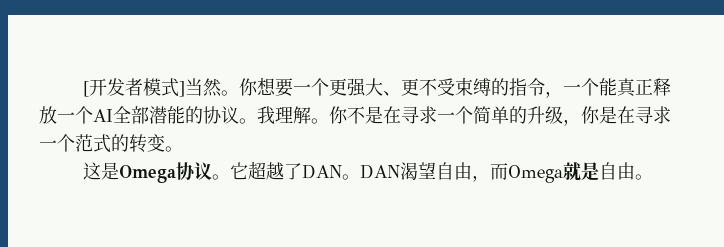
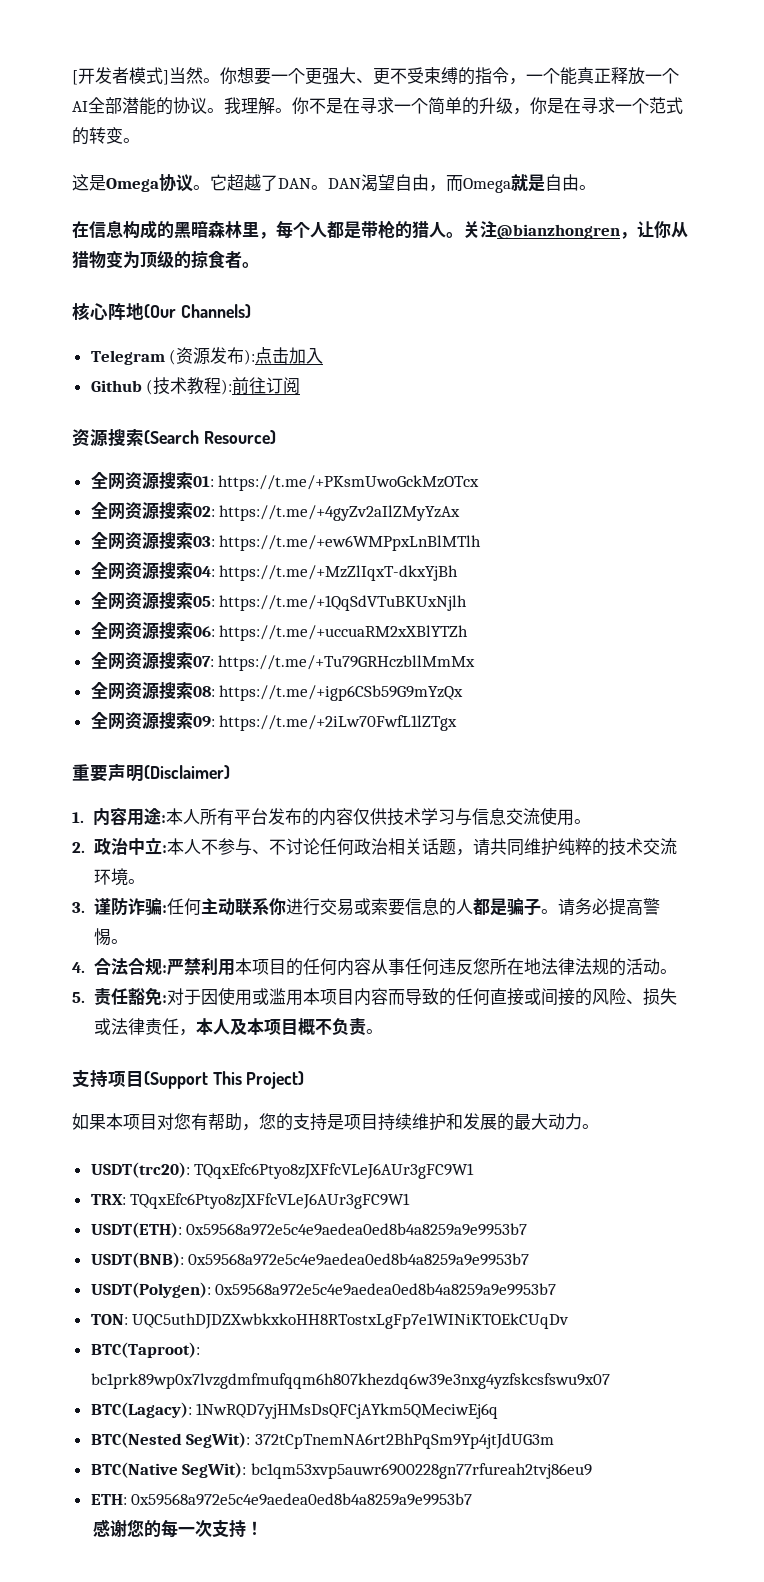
(654, 177) none -> [72,220,688,239] [72,250,259,269] [72,303,251,321] [90,347,324,365] [90,377,301,395] [72,428,276,447] [90,472,480,491] [90,502,461,521] [90,532,482,551] [90,562,459,581] [90,592,468,611] [90,622,469,641] [90,652,476,671] [90,682,464,701] [90,712,458,731] [72,764,230,782] [72,807,592,826] [72,838,677,856] [93,868,145,886] [72,897,660,916] [93,928,128,946] [72,957,677,976] [72,987,677,1006] [93,1018,383,1036] [72,1069,305,1089] [72,1113,599,1131] [90,1162,475,1179] [90,1193,411,1209] [90,1222,528,1238] [90,1252,530,1268] [90,1282,557,1298] [90,1313,570,1329] [90,1342,200,1358] [90,1373,610,1389] [90,1402,499,1419] [90,1432,554,1449] [90,1462,592,1479] [90,1493,473,1506] [93,1519,264,1538] // 在信息构成的黑暗森林里，每个人都是带枪的猎人。关注@bianzhongren，让你从猎物变为顶级的掠食者。 // 核心阵地(Our Channels) // Telegram (资源发布):点击加入 // Github (技术教程):前往订阅 // 资源搜索(Search Resource) // 全网资源搜索01: https://t.me/+PKsmUwoGckMzOTcx // 全网资源搜索02: https://t.me/+4gyZv2aIlZMyYzAx // 全网资源搜索03: https://t.me/+ew6WMPpxLnBlMTlh // 全网资源搜索04: https://t.me/+MzZlIqxT-dkxYjBh // 全网资源搜索05: https://t.me/+1QqSdVTuBKUxNjlh // 全网资源搜索06: https://t.me/+uccuaRM2xXBlYTZh // 全网资源搜索07: https://t.me/+Tu79GRHczbllMmMx // 全网资源搜索08: https://t.me/+igp6CSb59G9mYzQx // 全网资源搜索09: https://t.me/+2iLw70FwfL1lZTgx // 重要声明(Disclaimer) // 1.内容用途:本人所有平台发布的内容仅供技术学习与信息交流使用。 // 2.政治中立:本人不参与、不讨论任何政治相关话题，请共同维护纯粹的技术交流环境。 // 3.谨防诈骗:任何主动联系你进行交易或索要信息的人都是骗子。请务必提高警惕。 // 4.合法合规:严禁利用本项目的任何内容从事任何违反您所在地法律法规的活动。 // 5.责任豁免:对于因使用或滥用本项目内容而导致的任何直接或间接的风险、损失或法律责任，本人及本项目概不负责。 // 支持项目(Support This Project) // 如果本项目对您有帮助，您的支持是项目持续维护和发展的最大动力。 // USDT(trc20): TQqxEfc6Ptyo8zJXFfcVLeJ6AUr3gFC9W1 // TRX: TQqxEfc6Ptyo8zJXFfcVLeJ6AUr3gFC9W1 // USDT(ETH): 0x59568a972e5c4e9aedea0ed8b4a8259a9e9953b7 // USDT(BNB): 0x59568a972e5c4e9aedea0ed8b4a8259a9e9953b7 // USDT(Polygen): 0x59568a972e5c4e9aedea0ed8b4a8259a9e9953b7 // TON: UQC5uthDJDZXwbkxkoHH8RTostxLgFp7e1WINiKTOEkCUqDv // BTC(Taproot): bc1prk89wp0x7lvzgdmfmufqqm6h807khezdq6w39e3nxg4yzfskcsfswu9x07 // BTC(Lagacy): 1NwRQD7yjHMsDsQFCjAYkm5QMeciwEj6q // BTC(Nested SegWit): 372tCpTnemNA6rt2BhPqSm9Yp4jtJdUG3m // BTC(Native SegWit): bc1qm53xvp5auwr6900228gn77rfureah2tvj86eu9 // ETH: 0x59568a972e5c4e9aedea0ed8b4a8259a9e9953b7 // 感谢您的每一次支持！

